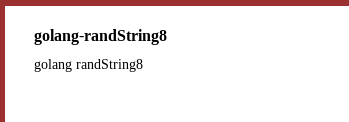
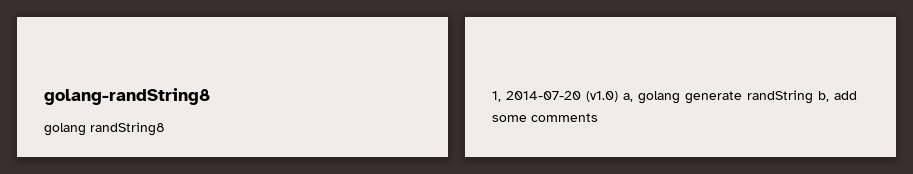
(143, 65) none -> [492,90,857,104] [492,113,598,122] // 1, 2014-07-20 (v1.0) a, golang generate randString b, add some comments

